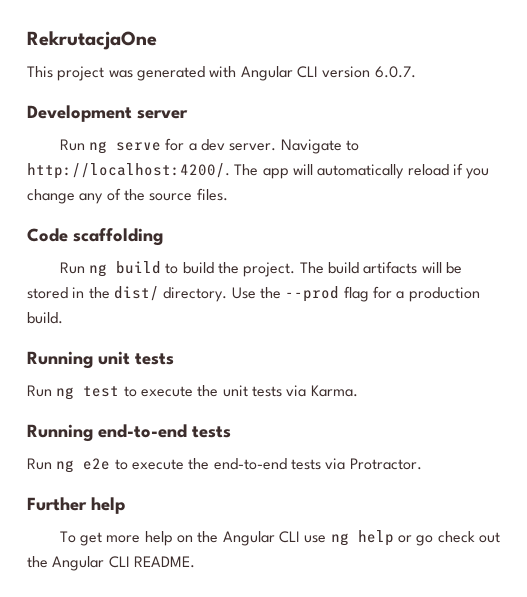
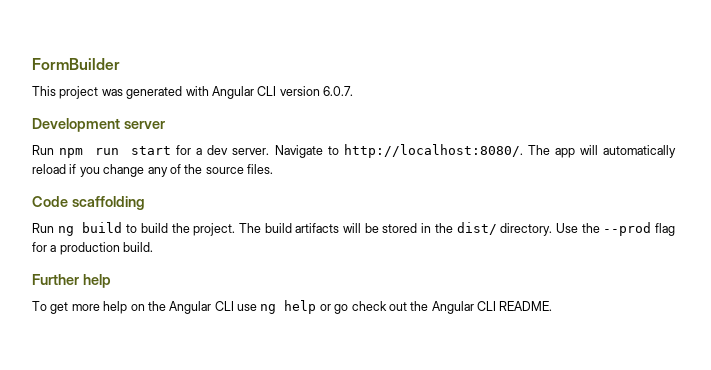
[27,31,157,50] RekrutacjaOne -> [32,58,120,70] FormBuilder
[88,141,161,154] ng serve -> [59,146,172,158] npm run start
[27,163,230,179] http://localhost:4200/. -> [343,144,523,158] http://localhost:8080/.
[27,351,174,369] [27,385,358,400] [27,424,231,442] [27,458,422,473] // Running unit tests // Run ng test to execute the unit tests via Karma. // Running end-to-end tests // Run ng e2e to execute the end-to-end tests via Protractor. -> (154, 247) none

